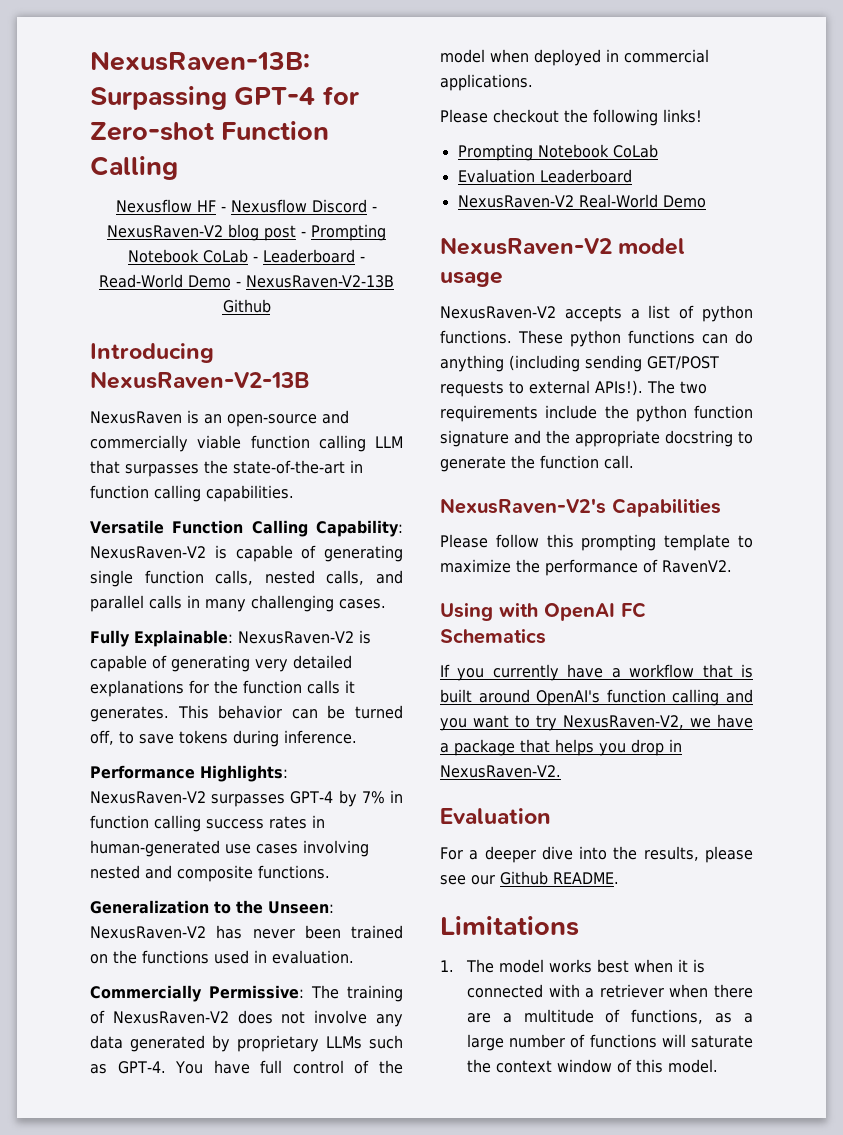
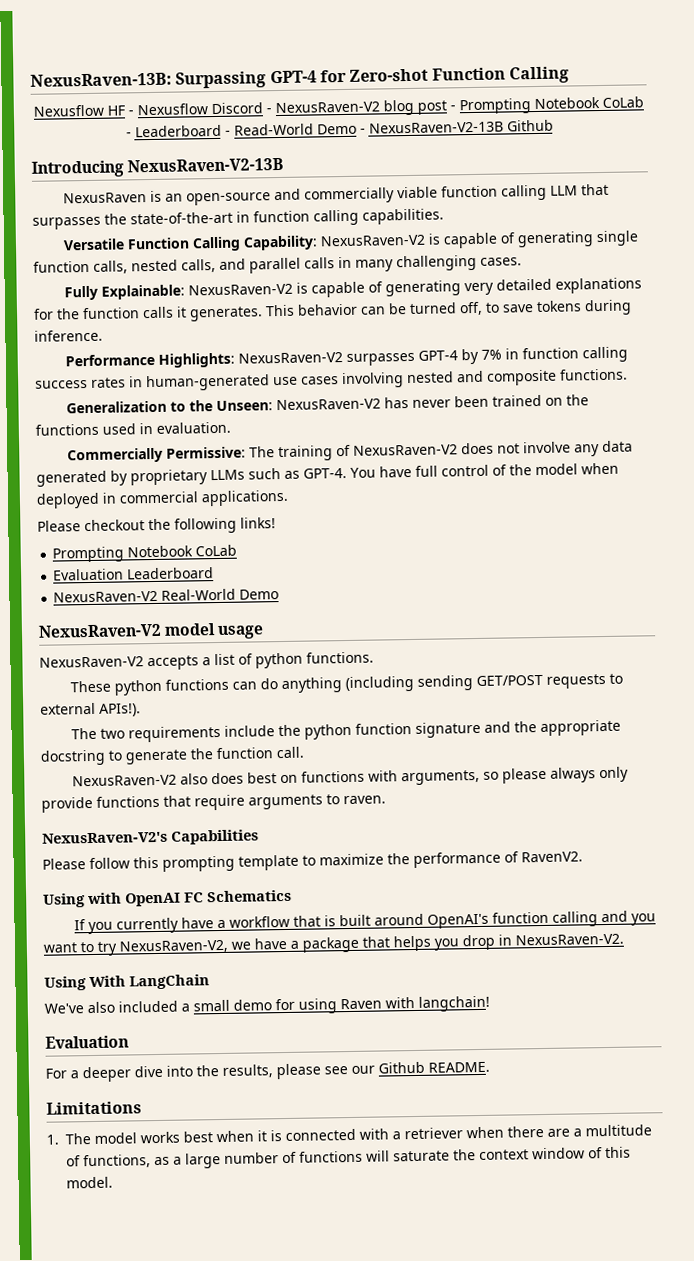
(512, 337) none -> (374, 657) //
(643, 388) none -> (141, 710) //
(634, 462) none -> [71,766,629,787] [41,794,386,813] // NexusRaven-V2 also does best on functions with arguments, so please always only provide functions that require arguments to raven.
(561, 771) none -> [44,974,210,991] [44,995,490,1014] // Using With LangChain // We've also included a small demo for using Raven with langchain!

